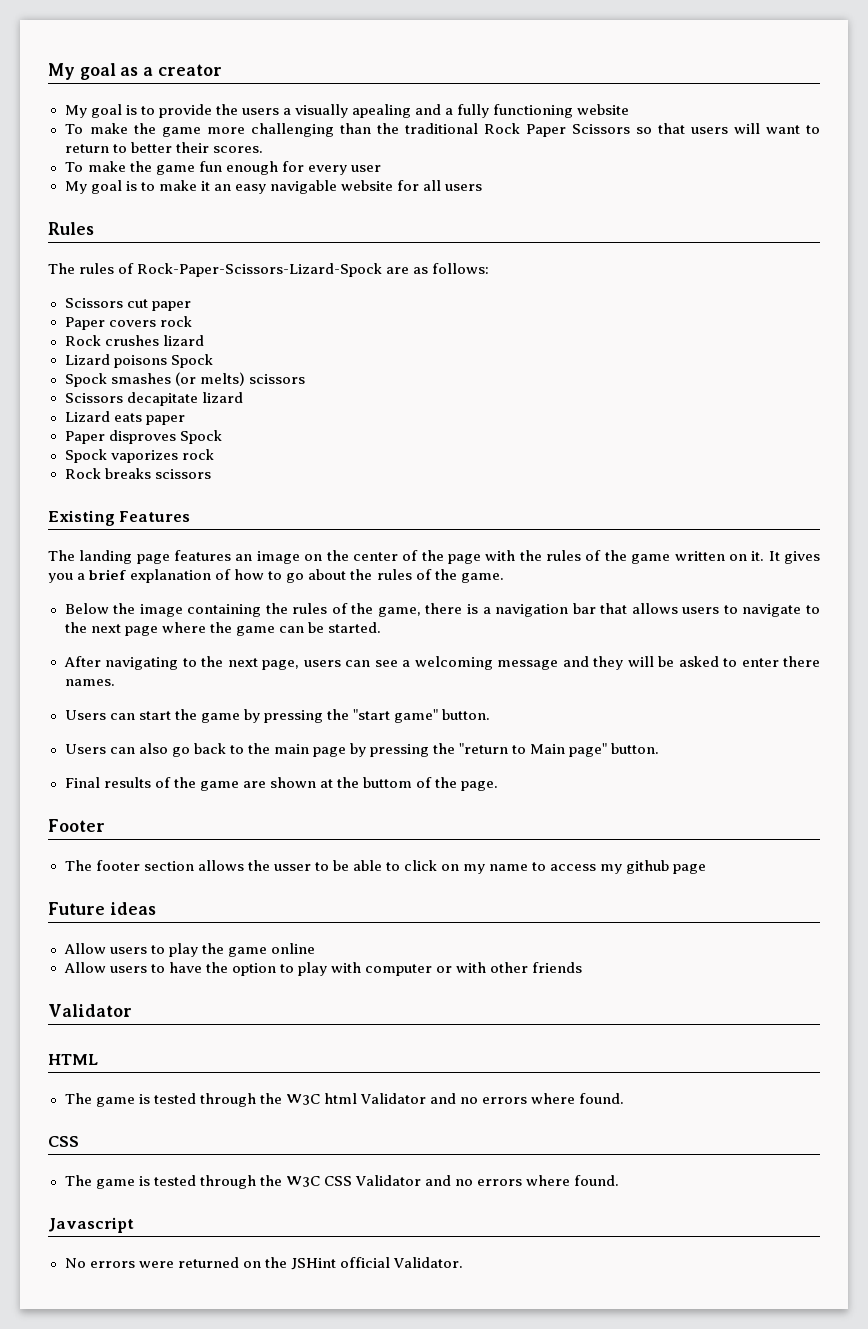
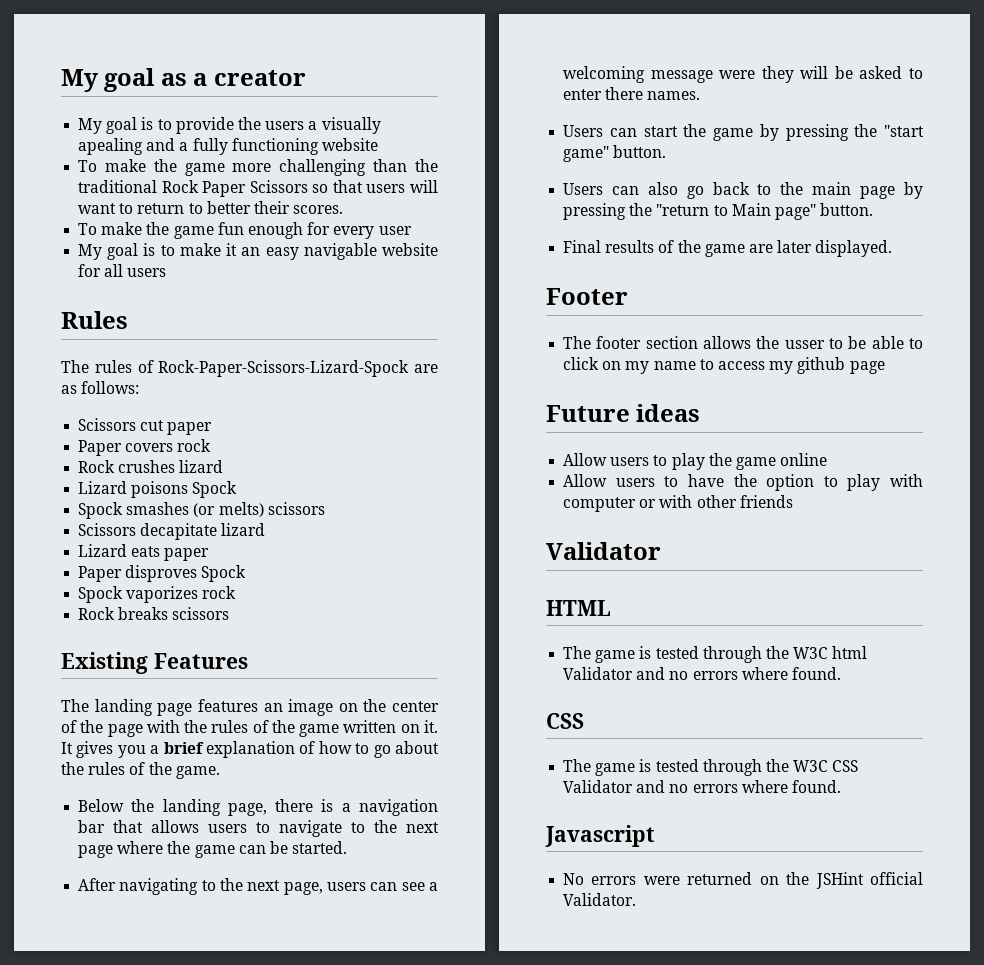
[139,603,421,617] image containing the rules of the game, -> [162,799,267,816] landing page,
[562,656,589,667] and -> [719,70,756,79] were
[269,777,499,791] shown at the buttom of the page. -> [777,240,893,257] later displayed.

